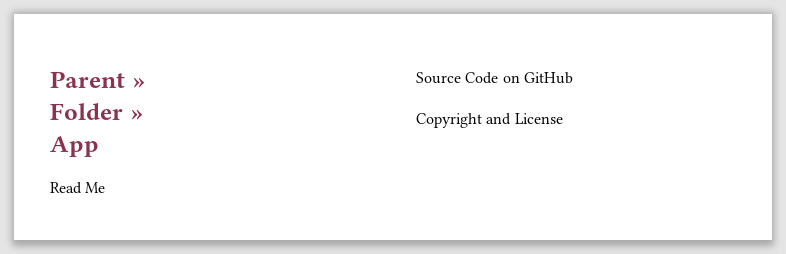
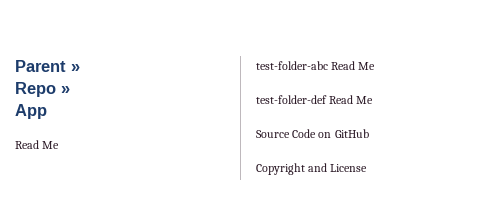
[50,103,123,120] Folder -> [15,82,56,97] Repo
(106, 187) none -> [256,61,376,70] [256,95,374,104] // test-folder-abc Read Me // test-folder-def Read Me

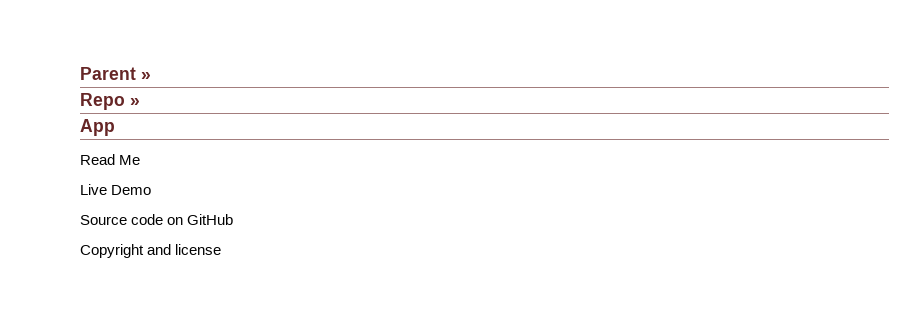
[256,61,376,70] [256,95,374,104] test-folder-abc Read Me // test-folder-def Read Me -> [80,184,152,195] Live Demo
[292,129,317,138] Code -> [131,214,164,225] code
[330,164,368,172] License -> [175,244,222,255] license

